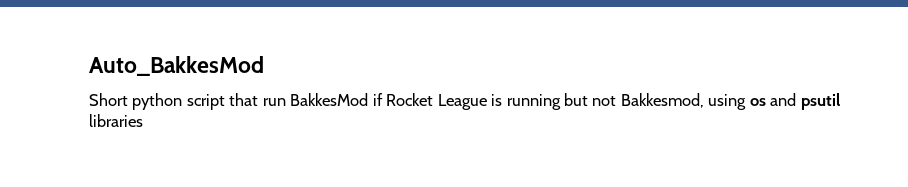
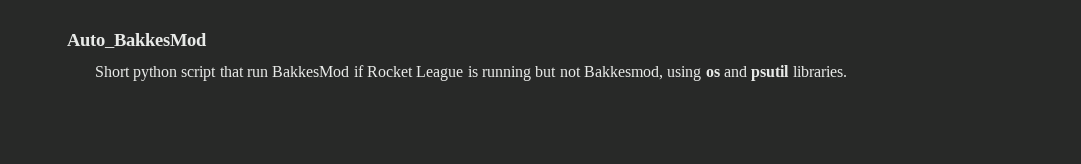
[89,114,143,127] libraries -> [792,66,847,77] libraries.

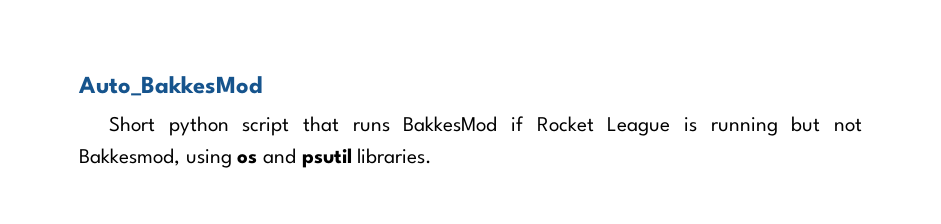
[247,69,269,77] run -> [352,122,390,132] runs

